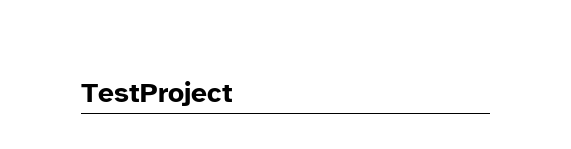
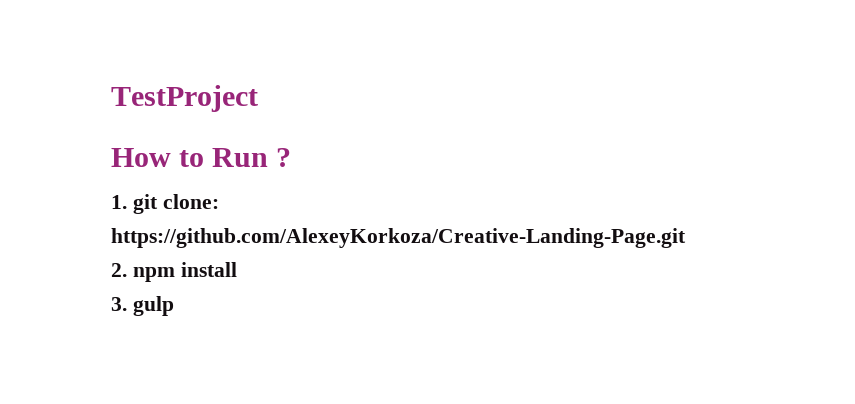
(233, 93) none -> [111,148,292,167] [111,194,219,214] [111,228,686,248] [111,262,237,282] [111,296,174,316] // How to Run ? // 1. git clone: https://github.com/AlexeyKorkoza/Creative-Landing-Page.git // 2. npm install // 3. gulp

